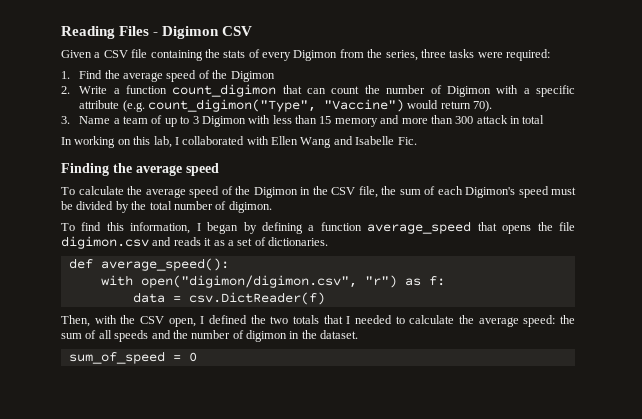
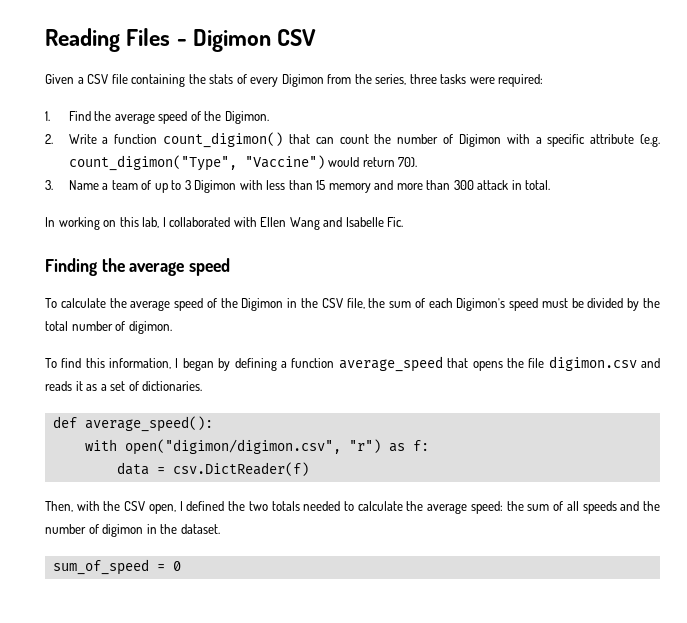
[230,71,275,82] Digimon -> [224,111,269,124] Digimon.
[172,84,277,97] count_digimon -> [163,132,284,148] count_digimon()
[522,115,545,124] total -> [525,180,551,190] total.
[323,315,351,324] that I -> (300, 506) none

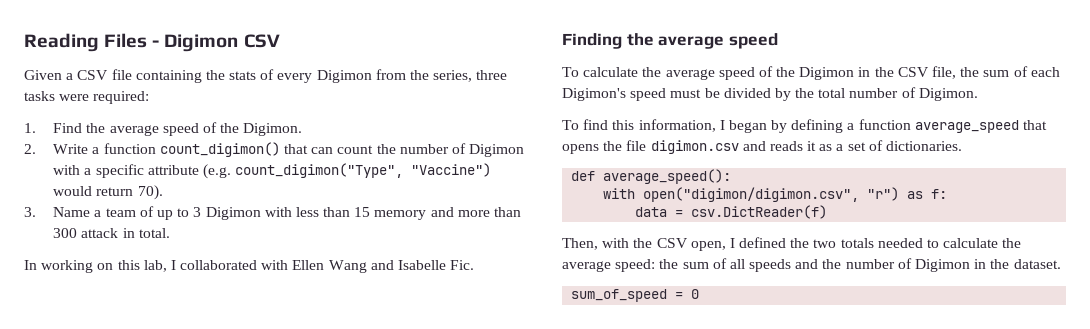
[128,321,172,334] digimon. -> [918,88,978,101] Digimon.
[102,524,144,537] digimon -> [915,259,971,272] Digimon

